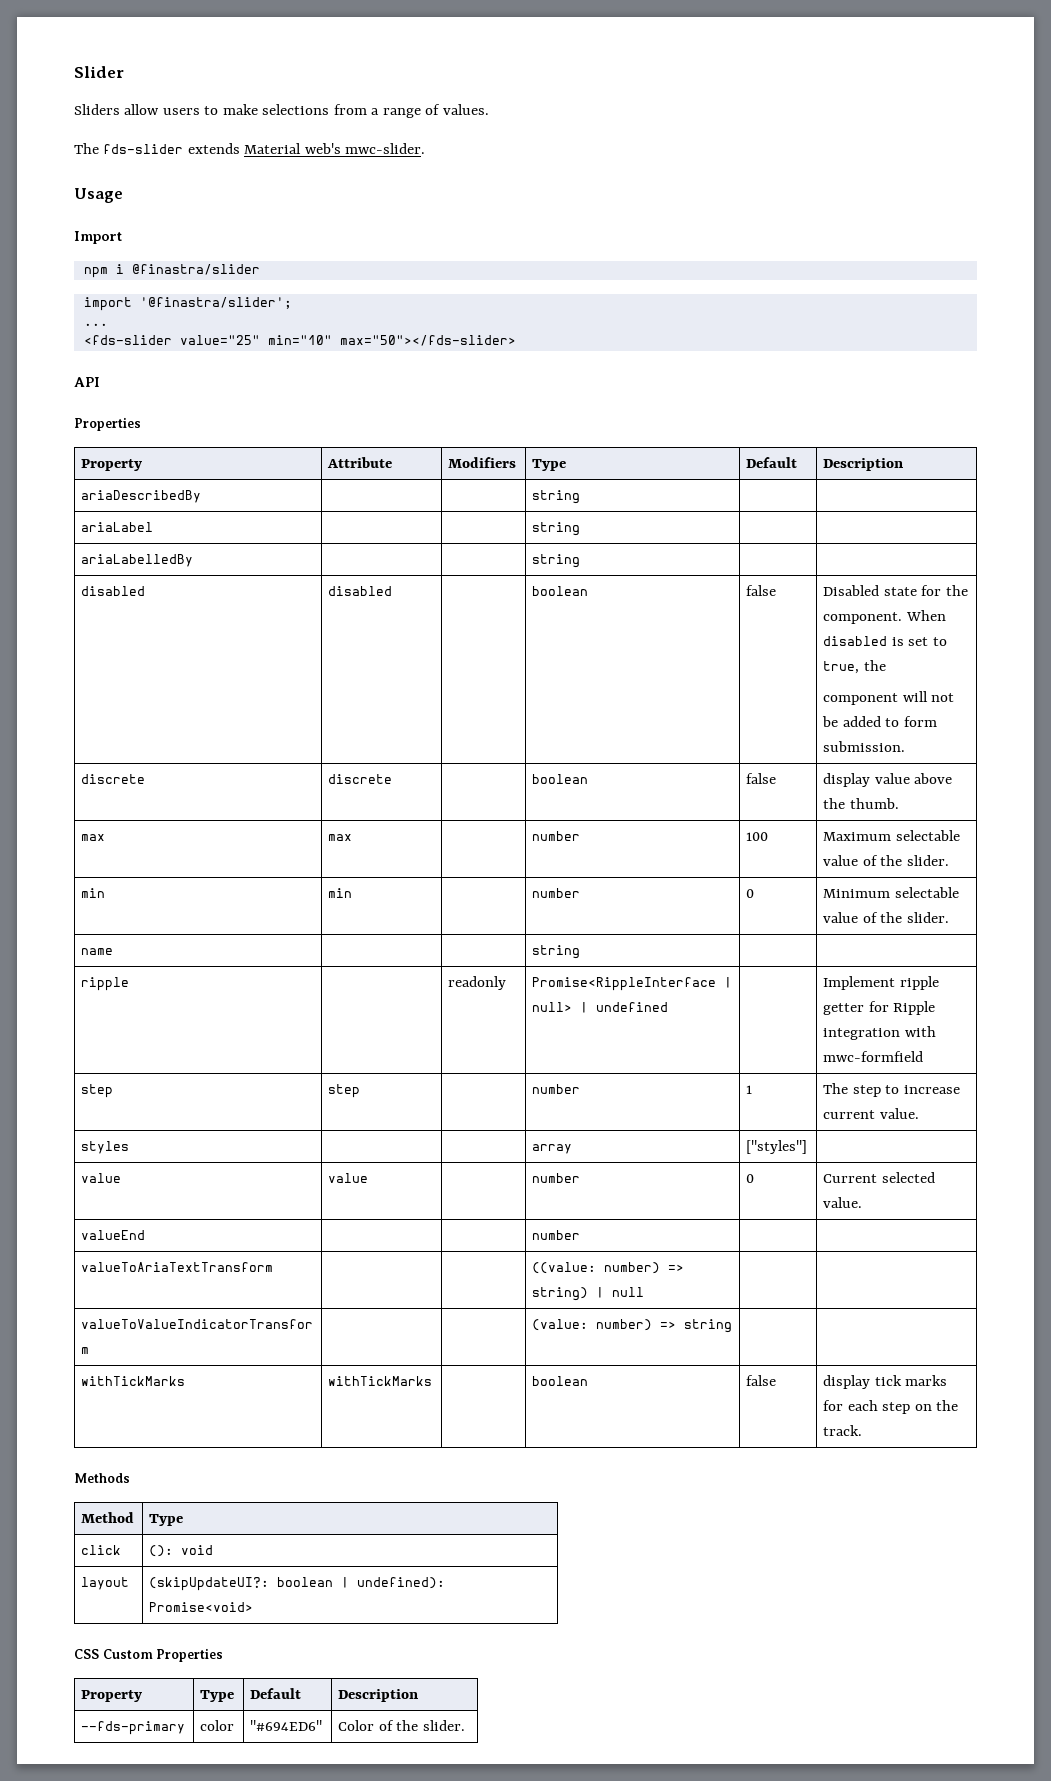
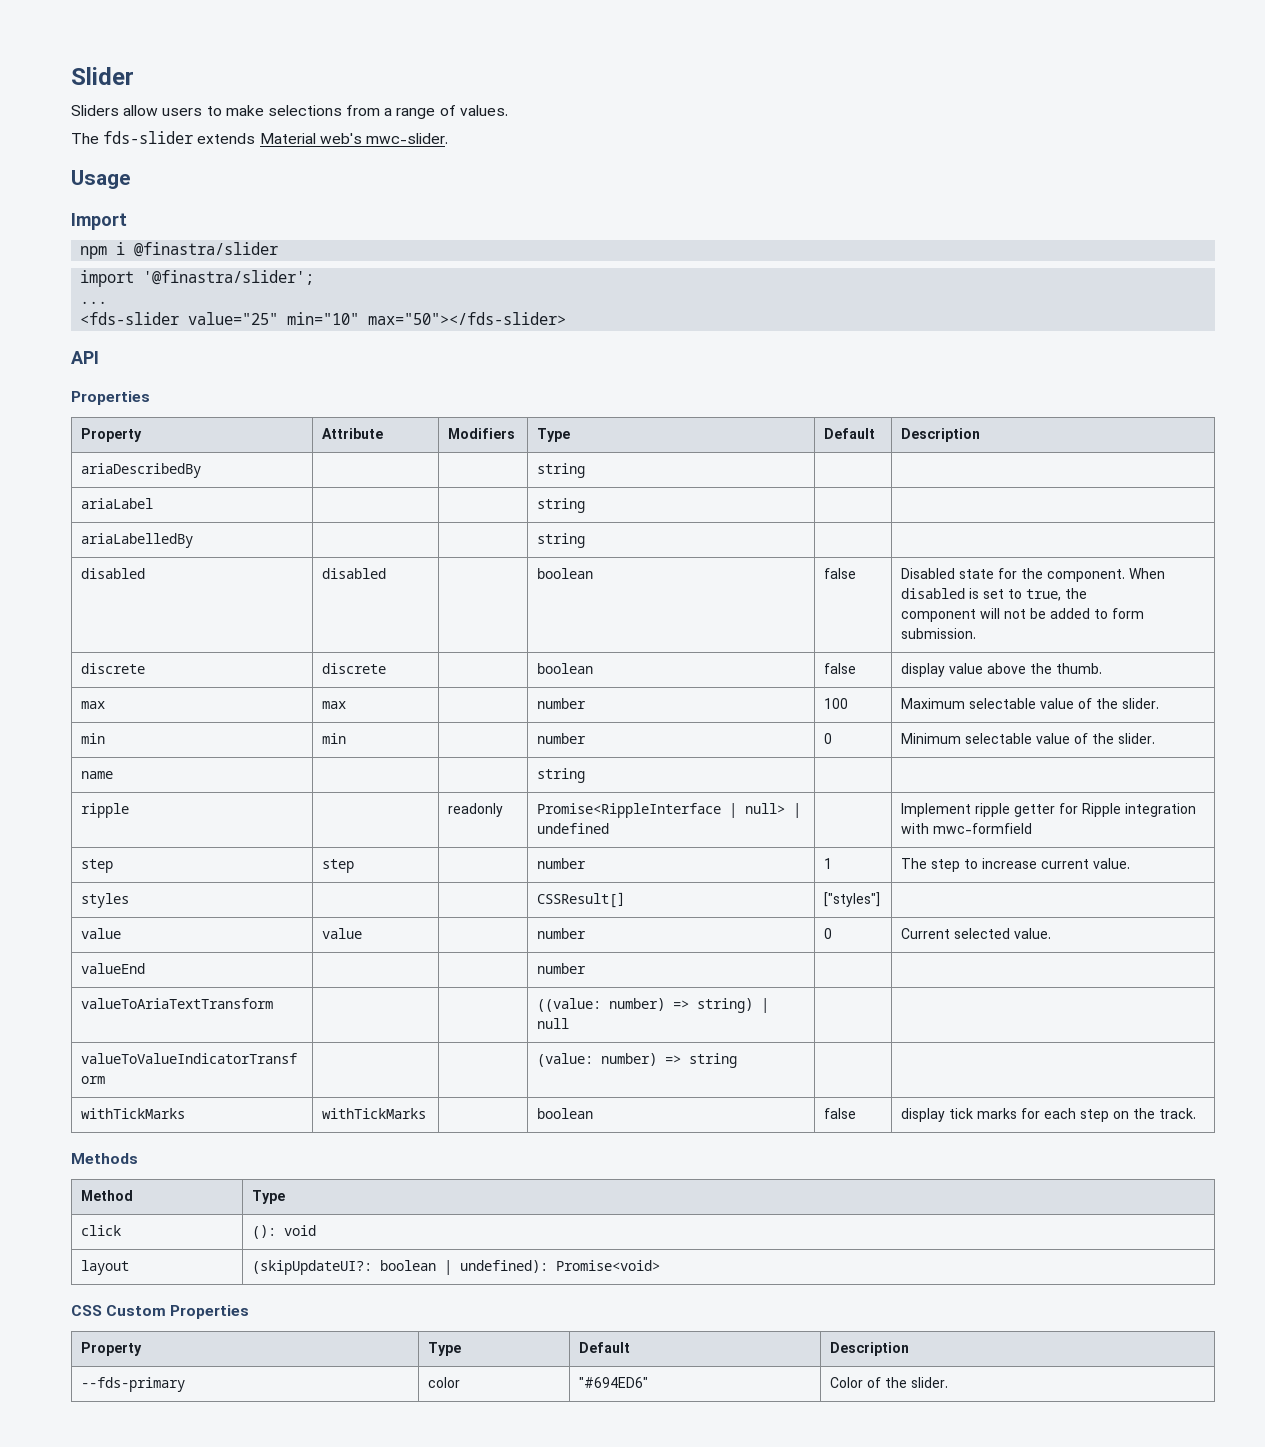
[532,1144,573,1154] array -> [537,892,626,908] CSSResult[]

